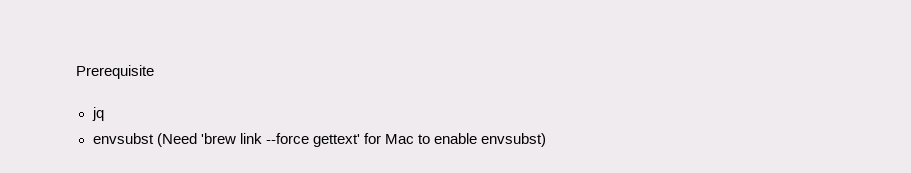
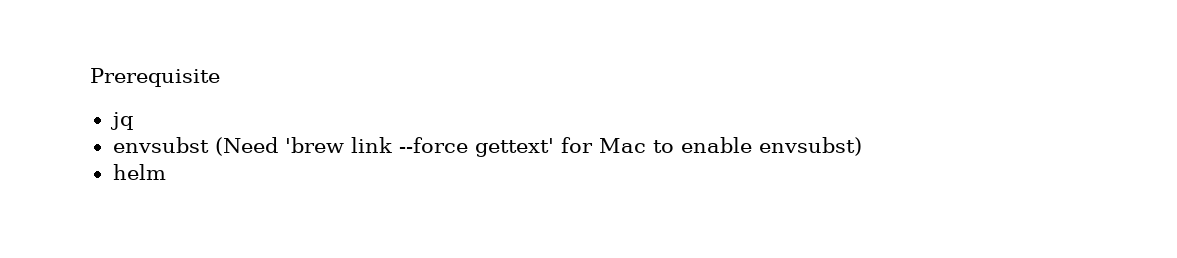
(546, 140) none -> [112,164,166,180] // helm

